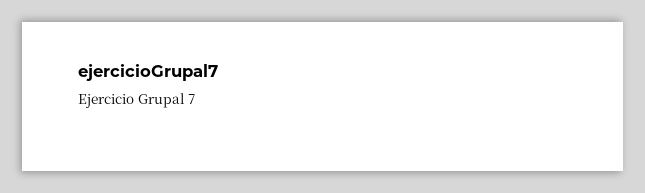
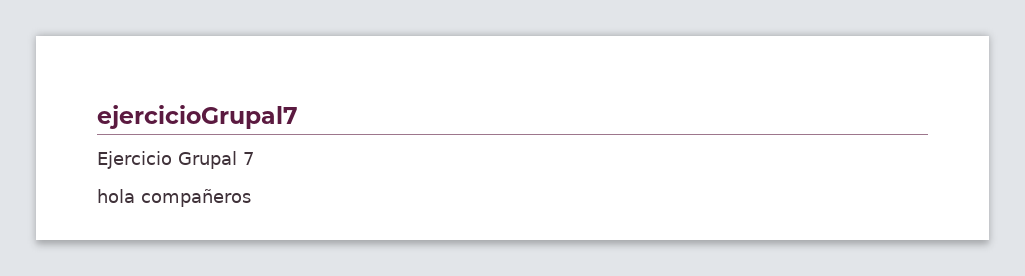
(196, 99) none -> [97,189,251,207] // hola compañeros

